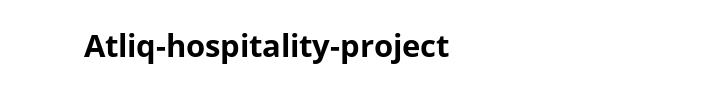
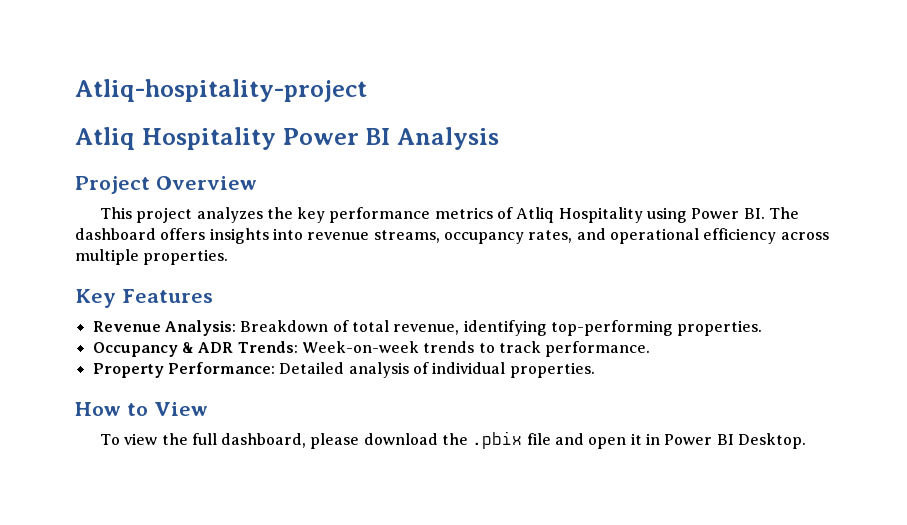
(449, 48) none -> [75,127,499,150] [75,176,257,194] [99,207,800,223] [75,228,829,244] [75,249,229,265] [75,289,213,308] [92,320,763,336] [92,341,651,357] [92,362,595,378] [75,402,208,416] [99,431,806,449] // Atliq Hospitality Power BI Analysis // Project Overview // This project analyzes the key performance metrics of Atliq Hospitality using Power BI. The dashboard offers insights into revenue streams, occupancy rates, and operational efficiency across multiple properties. // Key Features // Revenue Analysis: Breakdown of total revenue, identifying top-performing properties. // Occupancy & ADR Trends: Week-on-week trends to track performance. // Property Performance: Detailed analysis of individual properties. // How to View // To view the full dashboard, please download the .pbix file and open it in Power BI Desktop.

